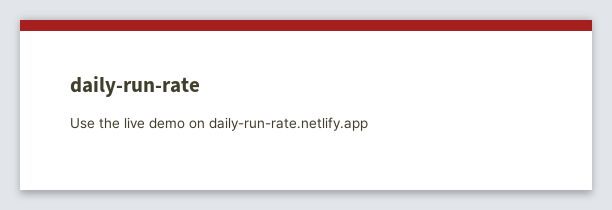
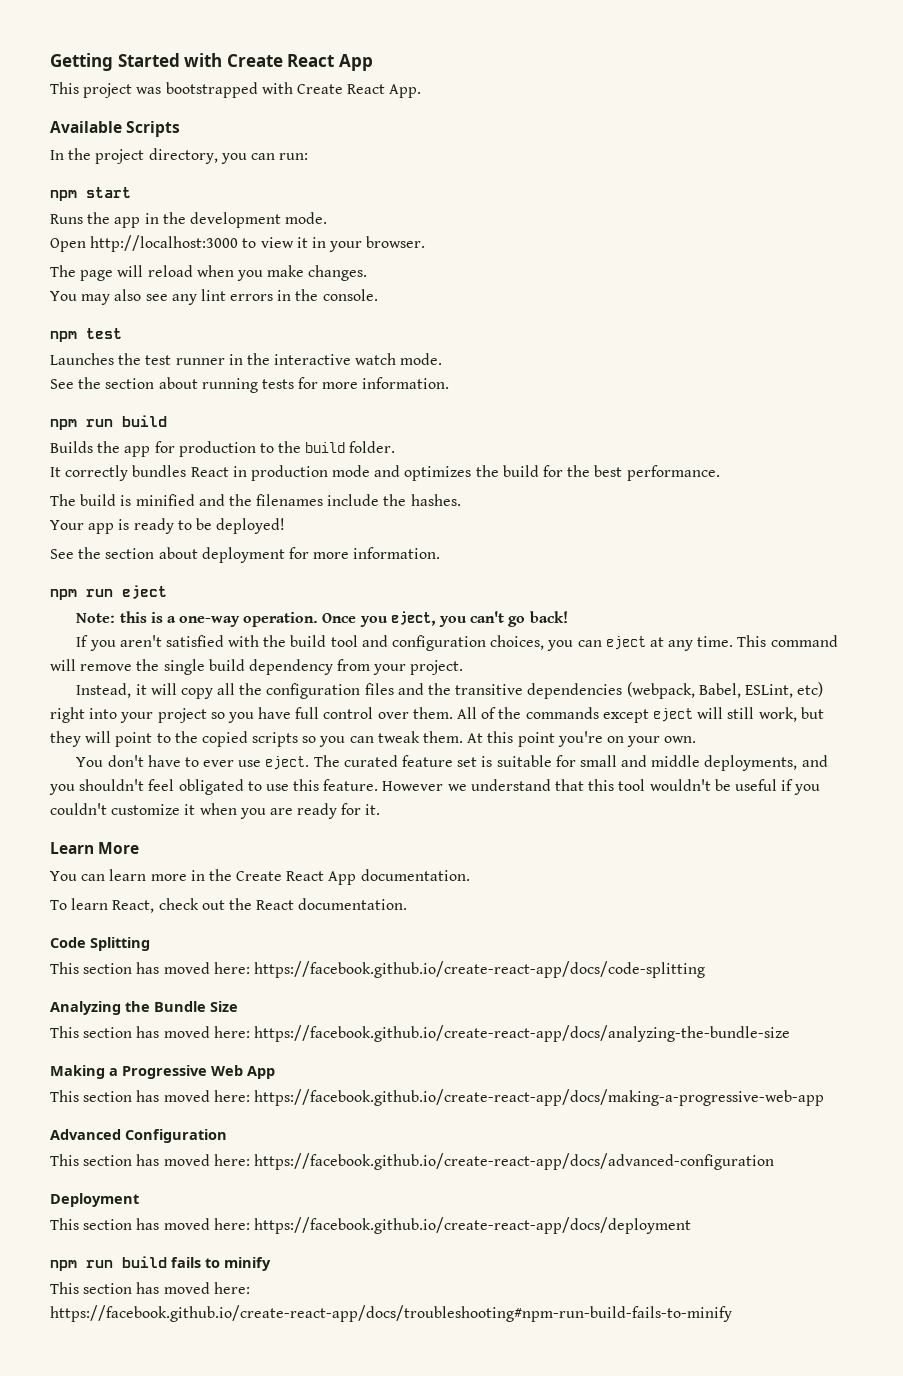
[70,76,200,97] [70,117,368,131] daily-run-rate // Use the live demo on daily-run-rate.netlify.app -> [50,53,373,71] [50,82,422,98] [50,121,181,137] [50,148,309,164] [50,187,131,201] [50,212,328,228] [50,235,426,252] [50,265,368,281] [50,289,378,305] [50,328,122,342] [50,353,443,365] [50,377,450,393] [50,415,167,430] [50,441,396,457] [50,465,720,481] [50,494,461,506] [50,518,286,534] [50,547,441,563] [50,585,167,600] [76,611,568,627] [76,635,838,651] [50,659,464,675] [76,682,824,699] [50,707,824,723] [50,731,697,747] [76,755,828,771] [49,779,821,795] [50,803,381,819] [50,842,140,854] [50,869,470,885] [50,898,408,913] [50,937,150,951] [50,961,705,978] [50,1001,238,1015] [50,1025,790,1042] [50,1065,275,1079] [50,1089,824,1106] [50,1129,227,1143] [50,1153,774,1170] [50,1193,139,1207] [50,1217,691,1234] [50,1256,271,1271] [50,1282,250,1294] [50,1305,732,1322] Getting Started with Create React App // This project was bootstrapped with Create React App. // Available Scripts // In the project directory, you can run: // npm start // Runs the app in the development mode. // Open http://localhost:3000 to view it in your browser. // The page will reload when you make changes. // You may also see any lint errors in the console. // npm test // Launches the test runner in the interactive watch mode. // See the section about running tests for more information. // npm run build // Builds the app for production to the build folder. // It correctly bundles React in production mode and optimizes the build for the best performance. // The build is minified and the filenames include the hashes. // Your app is ready to be deployed! // See the section about deployment for more information. // npm run eject // Note: this is a one-way operation. Once you eject, you can't go back! // If you aren't satisfied with the build tool and configuration choices, you can eject at any time. This command will remove the single build dependency from your project. // Instead, it will copy all the configuration files and the transitive dependencies (webpack, Babel, ESLint, etc) right into your project so you have full control over them. All of the commands except eject will still work, but they will point to the copied scripts so you can tweak them. At this point you're on your own. // You don't have to ever use eject. The curated feature set is suitable for small and middle deployments, and you shouldn't feel obligated to use this feature. However we understand that this tool wouldn't be useful if you couldn't customize it when you are ready for it. // Learn More // You can learn more in the Create React App documentation. // To learn React, check out the React documentation. // Code Splitting // This section has moved here: https://facebook.github.io/create-react-app/docs/code-splitting // Analyzing the Bundle Size // This section has moved here: https://facebook.github.io/create-react-app/docs/analyzing-the-bundle-size // Making a Progressive Web App // This section has moved here: https://facebook.github.io/create-react-app/docs/making-a-progressive-web-app // Advanced Configuration // This section has moved here: https://facebook.github.io/create-react-app/docs/advanced-configuration // Deployment // This section has moved here: https://facebook.github.io/create-react-app/docs/deployment // npm run build fails to minify // This section has moved here: https://facebook.github.io/create-react-app/docs/troubleshooting#npm-run-build-fails-to-minify

